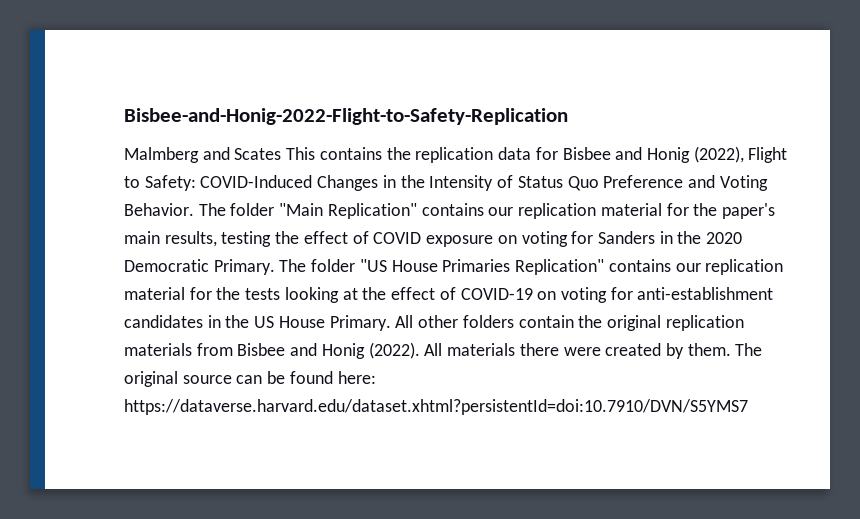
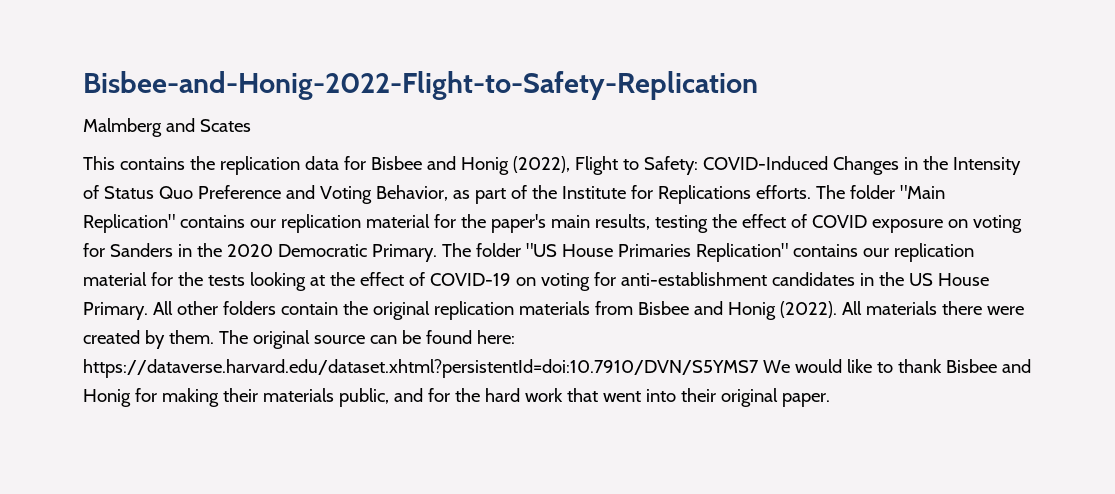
(282, 154) none -> (251, 125) //
[124,203,194,216] Behavior. -> [375,185,811,204] Behavior, as part of the Institute for Replications efforts.
(748, 407) none -> [762,359,1031,373] [83,388,830,407] We would like to thank Bisbee and Honig for making their materials public, and for the hard work that went into their original paper.

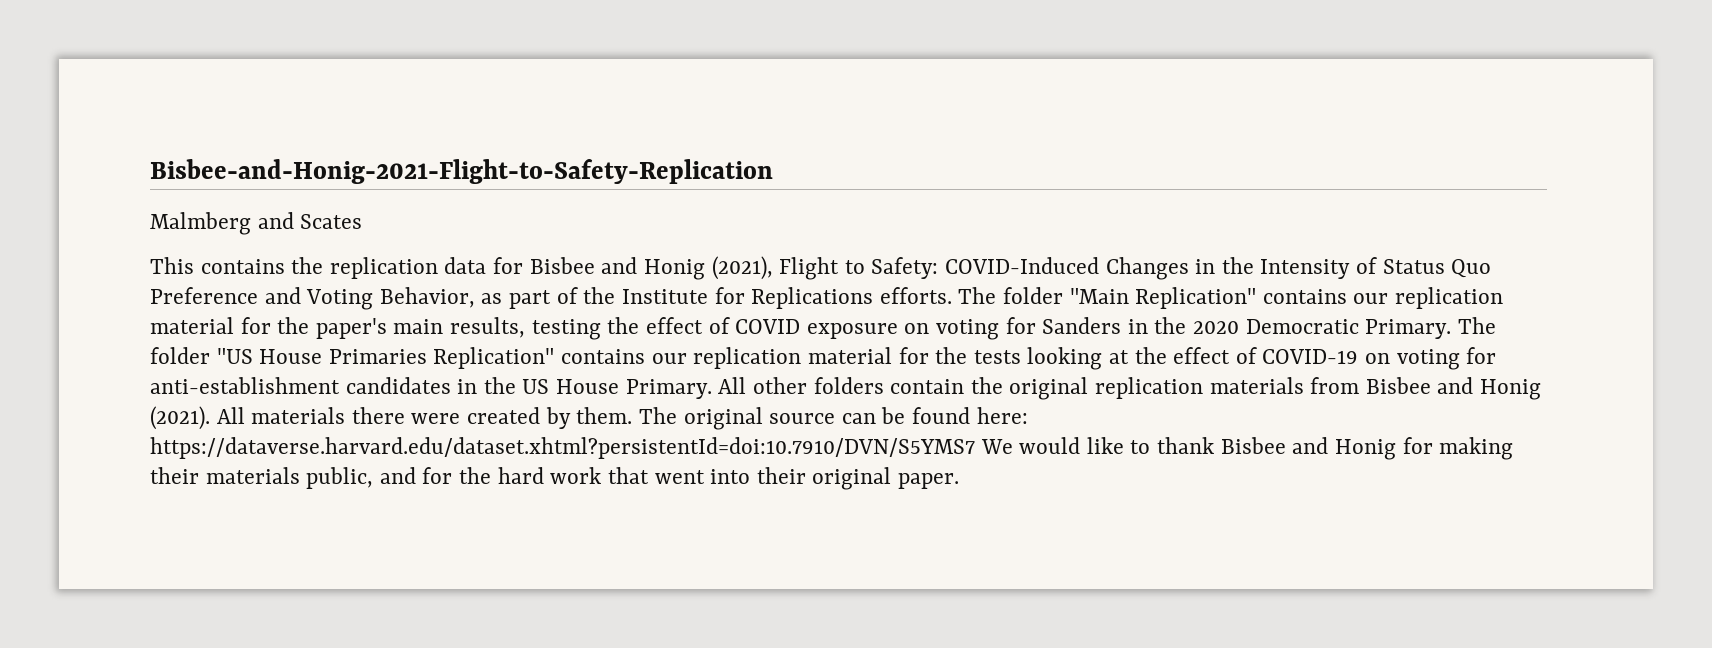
[83,71,758,100] Bisbee-and-Honig-2022-Flight-to-Safety-Replication -> [150,159,773,184] Bisbee-and-Honig-2021-Flight-to-Safety-Replication
[512,156,570,173] (2022), -> [711,256,773,280] (2021),
[779,301,837,318] (2022). -> [150,406,210,430] (2021).

